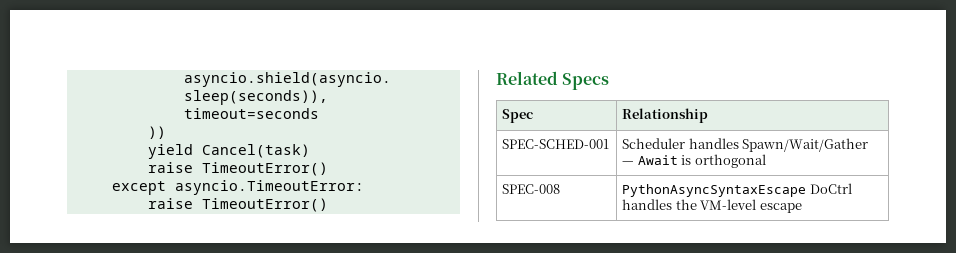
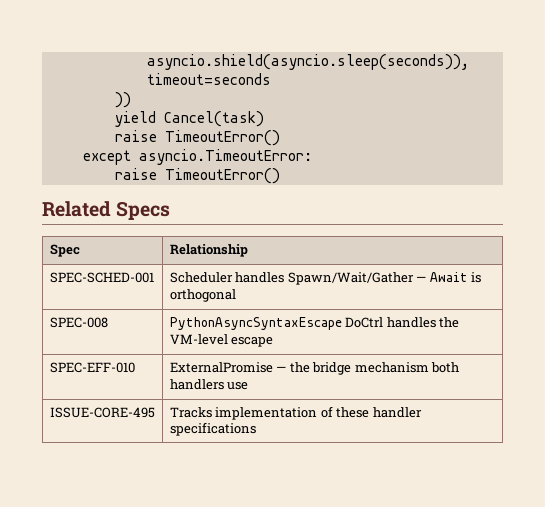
(802, 208) none -> [49,362,135,373] [169,362,460,375] [169,379,249,390] [49,407,155,418] [169,406,422,420] [169,422,256,436] // SPEC-EFF-010 | ExternalPromise — the bridge mechanism both handlers use // ISSUE-CORE-495 | Tracks implementation of these handler specifications

